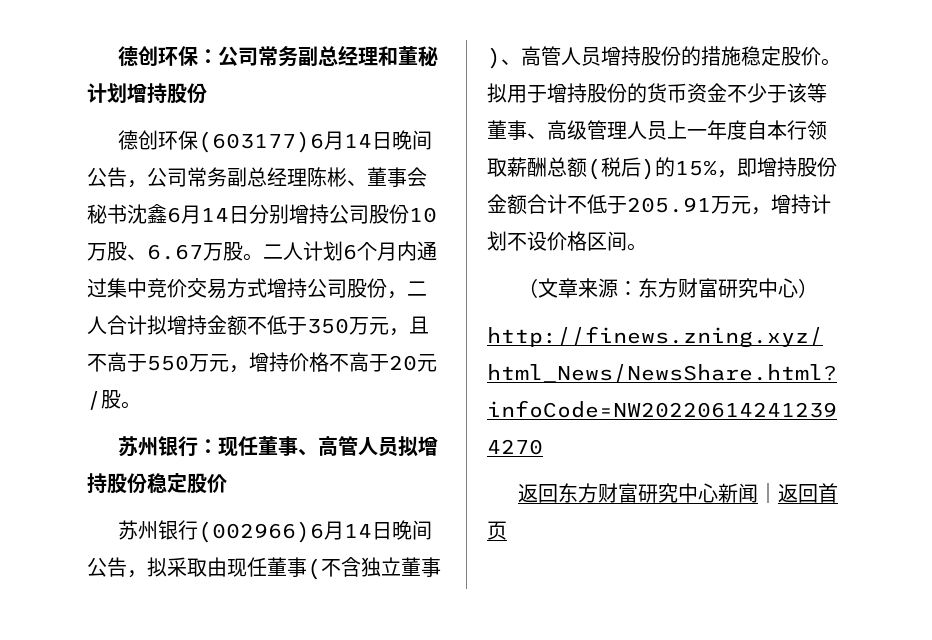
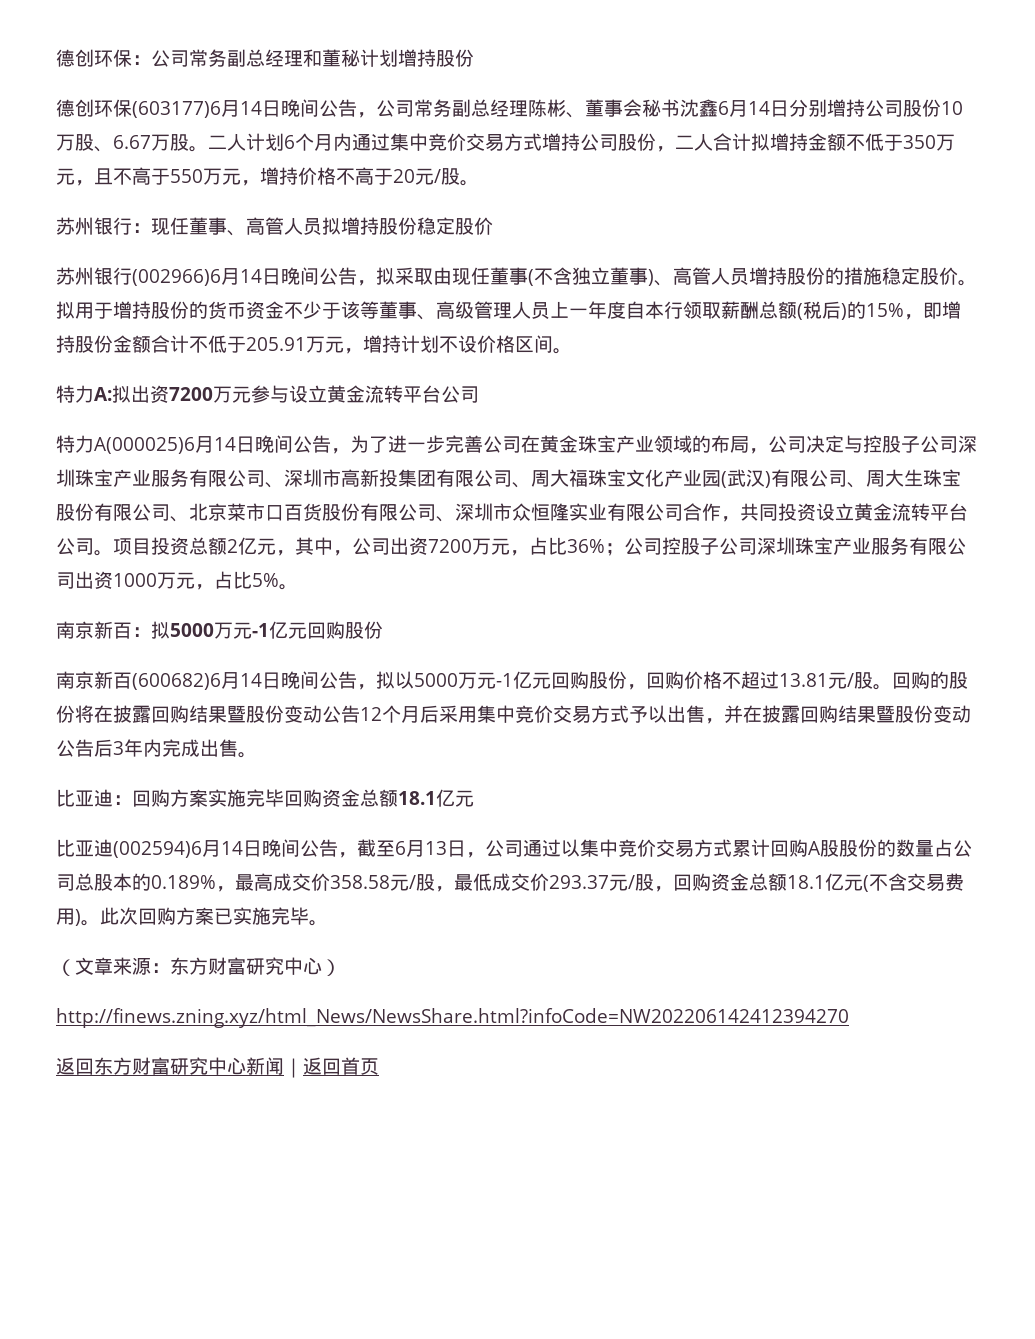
(647, 247) none -> [56,385,479,403] [56,435,977,454] [56,469,961,488] [56,503,968,522] [56,537,966,556] [56,571,298,590] [56,621,383,639] [56,671,968,690] [56,705,971,724] [56,739,257,758] [56,789,474,807] [56,839,972,858] [56,873,964,892] [56,907,328,926] // 特力A:拟出资7200万元参与设立黄金流转平台公司 // 特力A(000025)6月14日晚间公告，为了进一步完善公司在黄金珠宝产业领域的布局，公司决定与控股子公司深圳珠宝产业服务有限公司、深圳市高新投集团有限公司、周大福珠宝文化产业园(武汉)有限公司、周大生珠宝股份有限公司、北京菜市口百货股份有限公司、深圳市众恒隆实业有限公司合作，共同投资设立黄金流转平台公司。项目投资总额2亿元，其中，公司出资7200万元，占比36%；公司控股子公司深圳珠宝产业服务有限公司出资1000万元，占比5%。 // 南京新百：拟5000万元-1亿元回购股份 // 南京新百(600682)6月14日晚间公告，拟以5000万元-1亿元回购股份，回购价格不超过13.81元/股。回购的股份将在披露回购结果暨股份变动公告12个月后采用集中竞价交易方式予以出售，并在披露回购结果暨股份变动公告后3年内完成出售。 // 比亚迪：回购方案实施完毕回购资金总额18.1亿元 // 比亚迪(002594)6月14日晚间公告，截至6月13日，公司通过以集中竞价交易方式累计回购A股股份的数量占公司总股本的0.189%，最高成交价358.58元/股，最低成交价293.37元/股，回购资金总额18.1亿元(不含交易费用)。此次回购方案已实施完毕。

